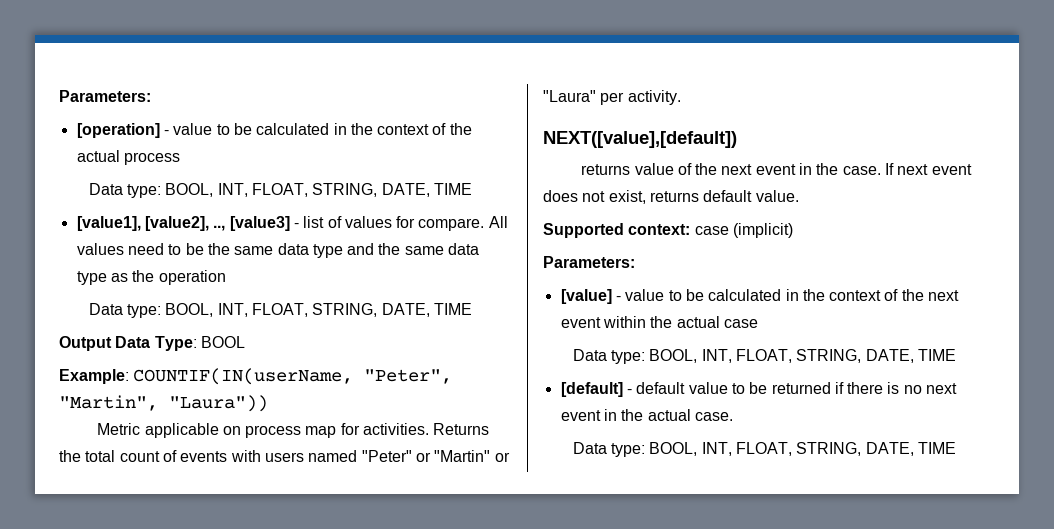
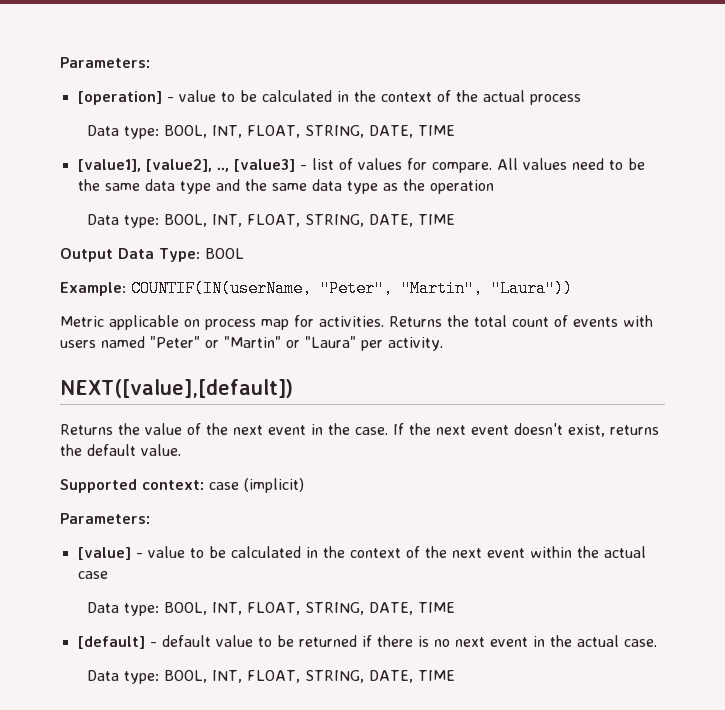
[581,164,631,175] returns -> [60,423,140,435] Returns the
[897,164,972,175] [543,190,606,202] next event does not -> [409,423,563,435] the next event doesn't
(699, 196) none -> [60,444,82,456] the

